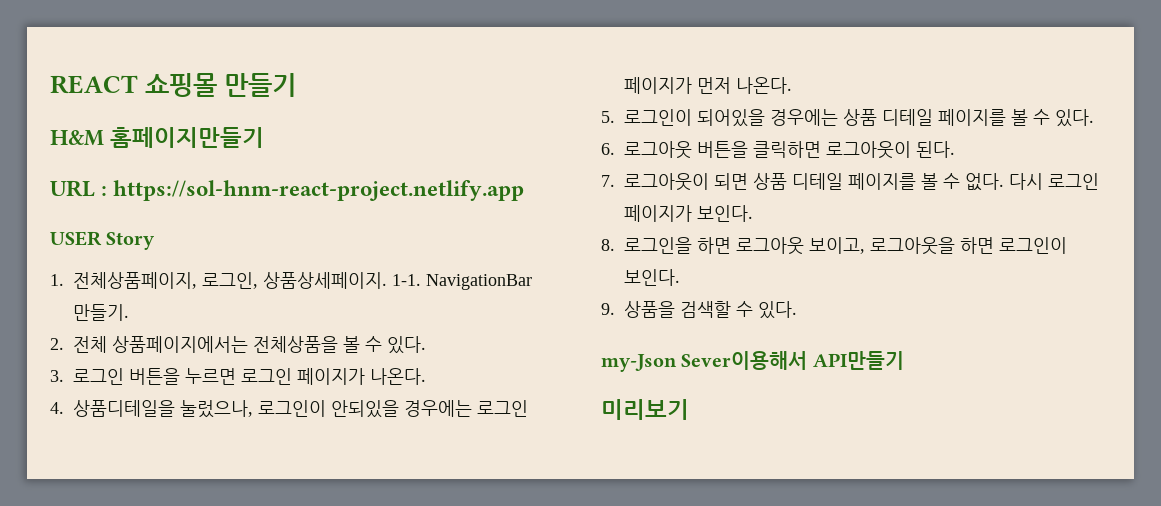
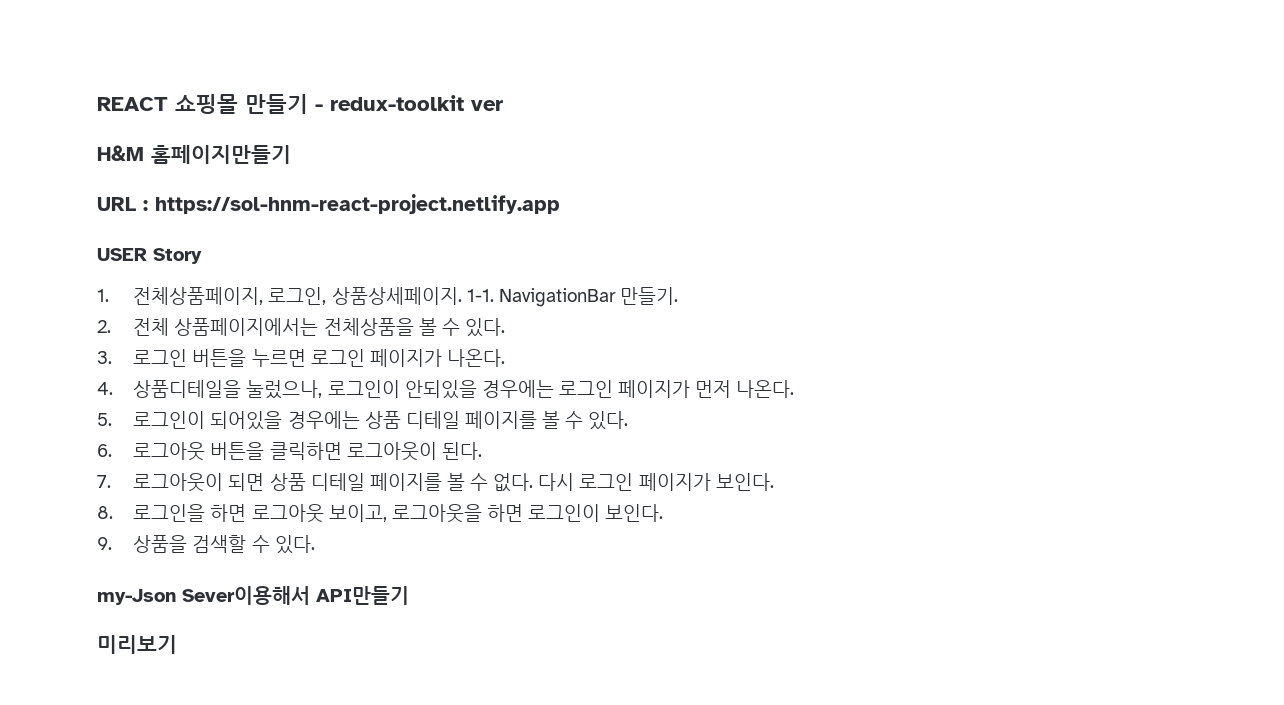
(296, 85) none -> [315,95,503,111] - redux-toolkit ver

